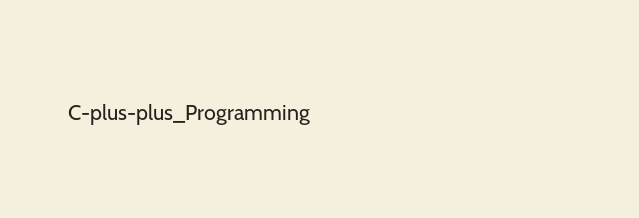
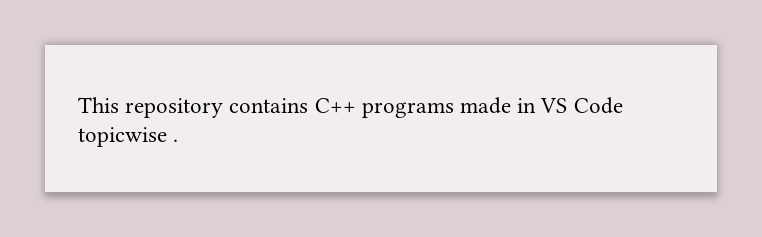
[68,104,310,125] C-plus-plus_Programming -> [78,97,623,118] [78,127,179,147] This repository contains C++ programs made in VS Code topicwise .

